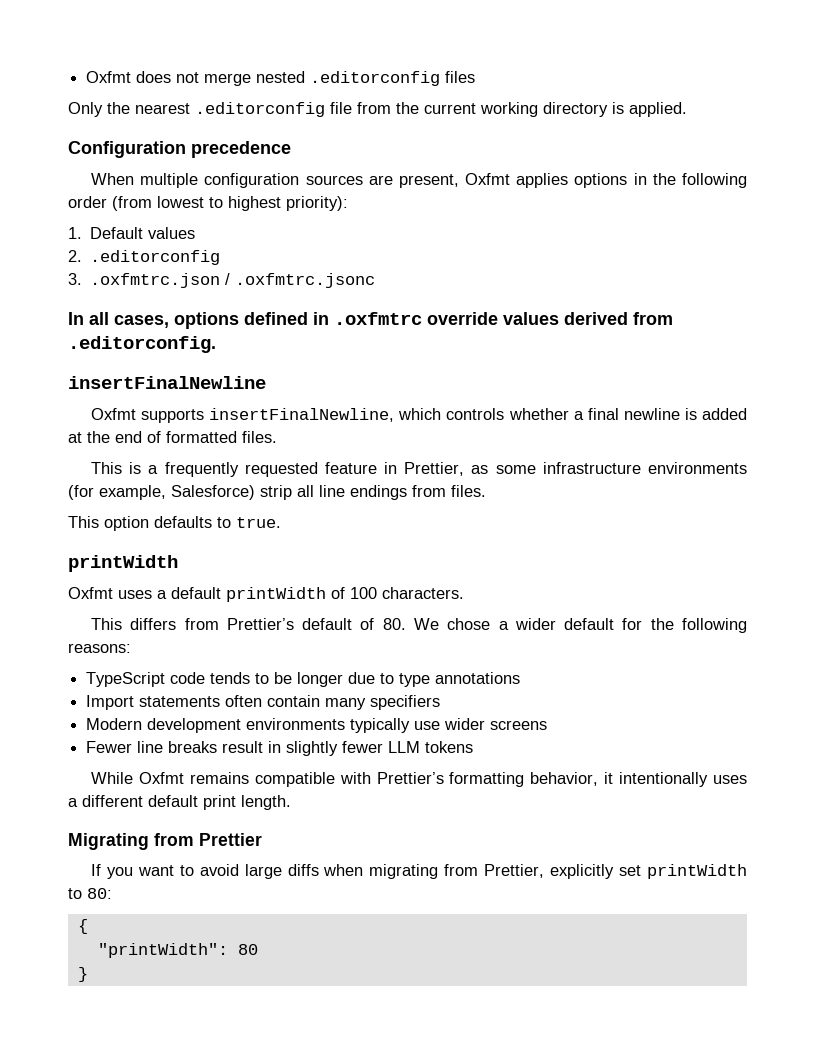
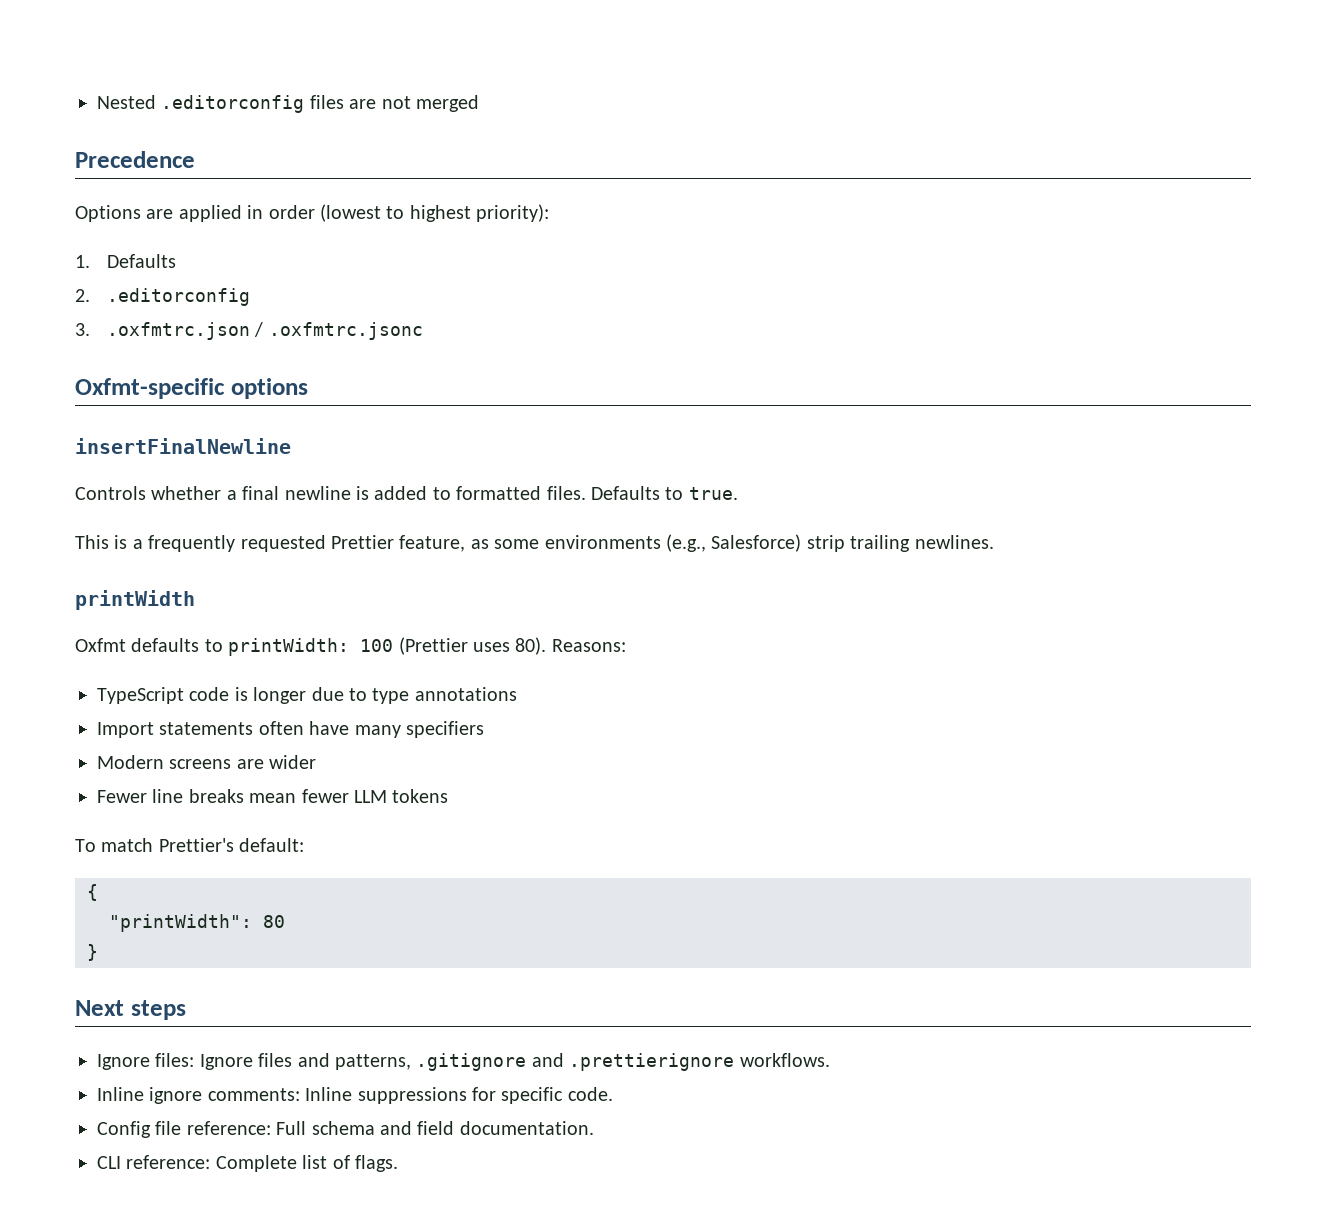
[86,71,476,86] [68,102,687,117] [68,141,291,158] [91,173,748,188] [68,196,204,211] Oxfmt does not merge nested .editorconfig files // Only the nearest .editorconfig file from the current working directory is applied. // Configuration precedence // When multiple configuration sources are present, Oxfmt applies options in the following order (from lowest -> [97,95,479,113] [75,151,195,168] [75,204,381,222] Nested .editorconfig files are not merged // Precedence // Options are applied in order (lowest
[90,227,196,239] Default values -> [107,254,177,268] Defaults
[68,312,673,329] [68,336,216,353] [68,376,266,389] [91,408,505,423] In all cases, options defined in .oxfmtrc override values derived from .editorconfig. // insertFinalNewline // Oxfmt supports insertFinalNewline, which controls -> [75,378,308,399] [75,438,291,454] [75,486,146,500] Oxfmt-specific options // insertFinalNewline // Controls
[68,431,161,443] at the end of -> [432,487,451,500] to
(277, 437) none -> [590,486,738,500] Defaults to true.
[324,462,747,476] [68,485,486,500] [68,516,281,531] [68,555,178,572] [68,587,464,602] [91,618,748,633] [68,643,131,653] feature in Prettier, as some infrastructure environments (for example, Salesforce) strip all line endings from files. // This option defaults to true. // printWidth // Oxfmt uses a default printWidth of 100 characters. // This differs from Prettier’s default of 80. We chose a wider default for the following reasons: -> [331,534,994,552] [75,590,195,610] [75,637,626,656] Prettier feature, as some environments (e.g., Salesforce) strip trailing newlines. // printWidth // Oxfmt defaults to printWidth: 100 (Prettier uses 80). Reasons:
[210,672,293,684] tends to be -> [234,687,248,701] is
[267,695,321,707] contain -> [309,721,350,735] have
[147,718,548,733] development environments typically use wider screens -> [169,755,317,769] screens are wider
[222,741,339,756] result in slightly -> [249,793,297,803] mean
[91,772,748,787] [68,795,291,810] [68,833,262,850] [91,864,748,879] [68,888,112,899] [77,919,88,934] [97,943,258,958] [77,967,88,982] While Oxfmt remains compatible with Prettier’s formatting behavior, it intentionally uses a different default print length. // Migrating from Prettier // If you want to avoid large diffs when migrating from Prettier, explicitly set printWidth to 80: // { // "printWidth": 80 // } -> [75,838,305,852] [87,884,98,901] [109,914,285,932] [87,944,98,961] [75,1000,186,1020] [97,1053,830,1071] [97,1087,613,1104] [97,1121,594,1138] [97,1155,398,1172] To match Prettier's default: // { // "printWidth": 80 // } // Next steps // Ignore files: Ignore files and patterns, .gitignore and .prettierignore workflows. // Inline ignore comments: Inline suppressions for specific code. // Config file reference: Full schema and field documentation. // CLI reference: Complete list of flags.

